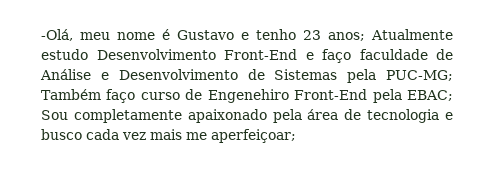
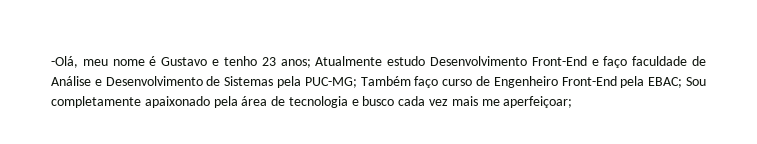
[207,89,289,103] Engenehiro -> [493,76,558,88] Engenheiro

